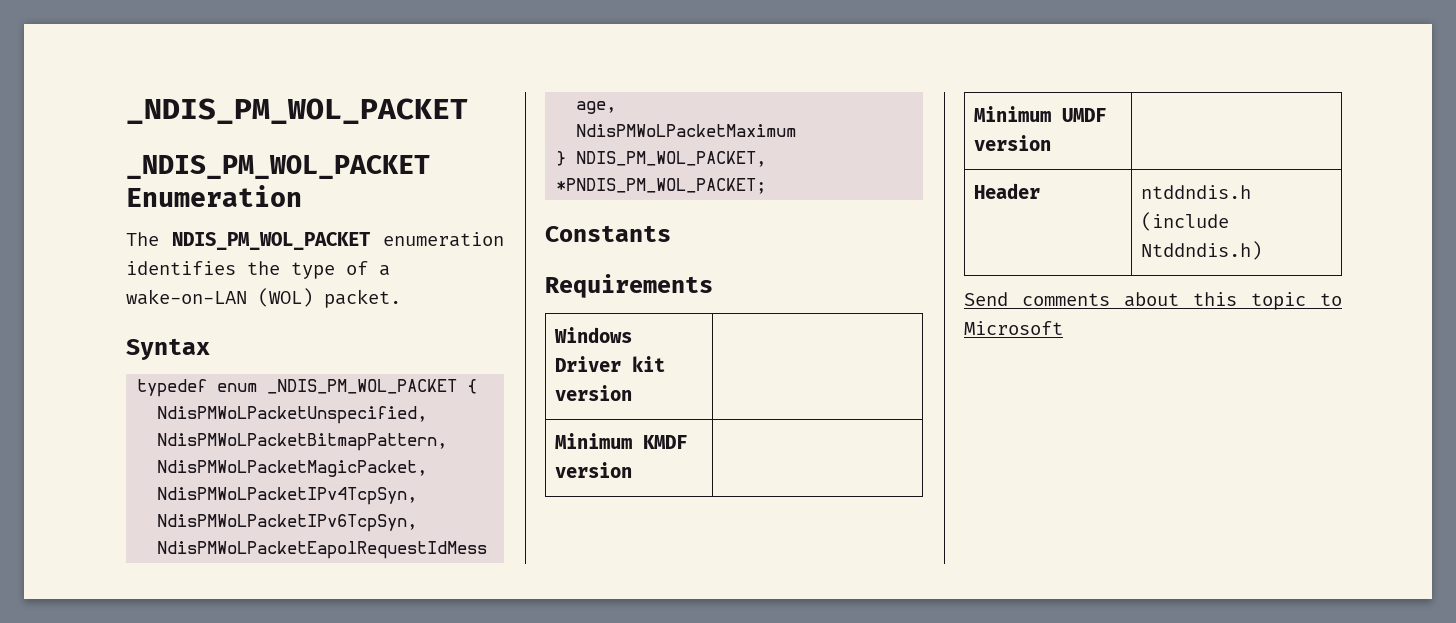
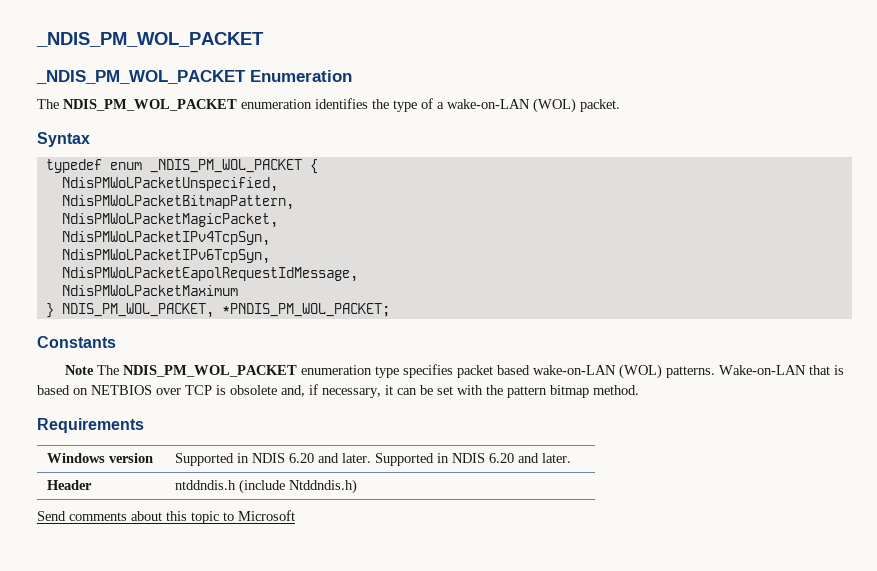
(671, 233) none -> [65,364,845,379] [37,384,639,398] // Note The NDIS_PM_WOL_PACKET enumeration type specifies packet based wake-on-LAN (WOL) patterns. Wake-on-LAN that is based on NETBIOS over TCP is obsolete and, if necessary, it can be set with the pattern bitmap method.
[555,356,666,372] [555,385,633,401] [555,433,688,449] [555,462,633,478] [974,106,1107,122] [974,135,1052,151] Driver kit version | // Minimum KMDF version | // Minimum UMDF version | -> [109,453,154,463] [175,453,572,466] version | Supported in NDIS 6.20 and later. Supported in NDIS 6.20 and later.

